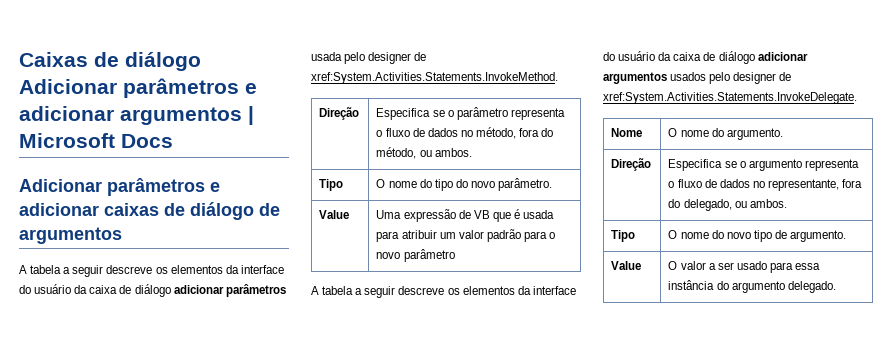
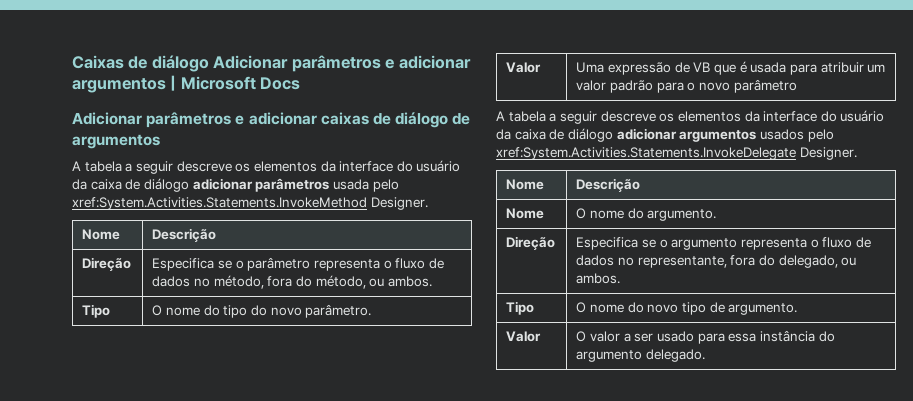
[368,52,427,64] [311,72,558,84] designer de xref:System.Activities.Statements.InvokeMethod. -> [72,197,428,210] [82,229,121,240] [152,228,217,243] xref:System.Activities.Statements.InvokeMethod Designer. // Nome | Descrição
[319,210,350,219] Value -> [506,62,542,73] Valor
[733,72,792,84] [603,92,857,104] designer de xref:System.Activities.Statements.InvokeDelegate. -> [496,147,857,160] [506,179,545,190] [576,178,641,193] xref:System.Activities.Statements.InvokeDelegate Designer. // Nome | Descrição
[611,261,642,270] Value -> [506,331,542,342] Valor

